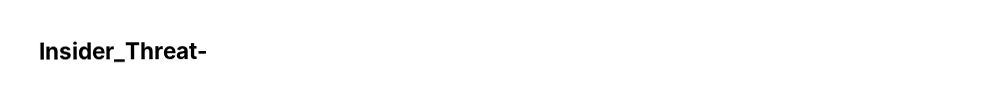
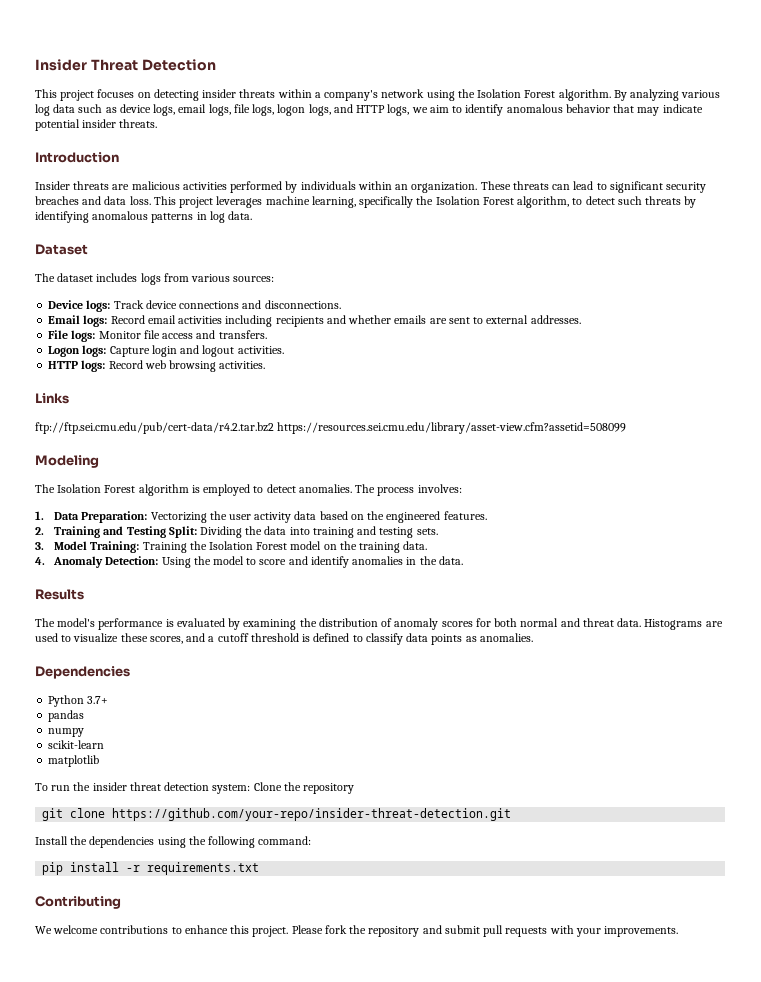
[38,41,209,63] Insider_Threat- -> [35,59,216,71] [35,89,721,101] [35,104,703,116] [35,119,158,131] [35,152,119,163] [35,181,707,193] [35,196,697,208] [35,211,253,223] [35,244,88,255] [35,273,275,285] [48,300,341,312] [48,315,581,327] [48,330,267,342] [48,345,284,357] [48,360,266,372] [35,393,69,404] [35,422,627,434] [35,455,99,468] [35,484,462,496] [35,511,487,523] [35,526,438,538] [35,541,428,553] [35,556,463,568] [35,589,84,600] [35,618,723,630] [35,633,533,645] [35,666,130,679] [48,695,109,707] [48,710,85,722] [48,728,85,737] [48,740,105,749] [48,755,100,767] [35,782,355,794] [42,808,512,821] [35,836,312,848] [42,862,260,875] [35,896,121,909] [35,925,679,937] Insider Threat Detection // This project focuses on detecting insider threats within a company's network using the Isolation Forest algorithm. By analyzing various log data such as device logs, email logs, file logs, logon logs, and HTTP logs, we aim to identify anomalous behavior that may indicate potential insider threats. // Introduction // Insider threats are malicious activities performed by individuals within an organization. These threats can lead to significant security breaches and data loss. This project leverages machine learning, specifically the Isolation Forest algorithm, to detect such threats by identifying anomalous patterns in log data. // Dataset // The dataset includes logs from various sources: // Device logs: Track device connections and disconnections. // Email logs: Record email activities including recipients and whether emails are sent to external addresses. // File logs: Monitor file access and transfers. // Logon logs: Capture login and logout activities. // HTTP logs: Record web browsing activities. // Links // ftp://ftp.sei.cmu.edu/pub/cert-data/r4.2.tar.bz2 https://resources.sei.cmu.edu/library/asset-view.cfm?assetid=508099 // Modeling // The Isolation Forest algorithm is employed to detect anomalies. The process involves: // 1. Data Preparation: Vectorizing the user activity data based on the engineered features. // 2. Training and Testing Split: Dividing the data into training and testing sets. // 3. Model Training: Training the Isolation Forest model on the training data. // 4. Anomaly Detection: Using the model to score and identify anomalies in the data. // Results // The model's performance is evaluated by examining the distribution of anomaly scores for both normal and threat data. Histograms are used to visualize these scores, and a cutoff threshold is defined to classify data points as anomalies. // Dependencies // Python 3.7+ // pandas // numpy // scikit-learn // matplotlib // To run the insider threat detection system: Clone the repository // git clone https://github.com/your-repo/insider-threat-detection.git // Install the dependencies using the following command: // pip install -r requirements.txt // Contributing // We welcome contributions to enhance this project. Please fork the repository and submit pull requests with your improvements.

